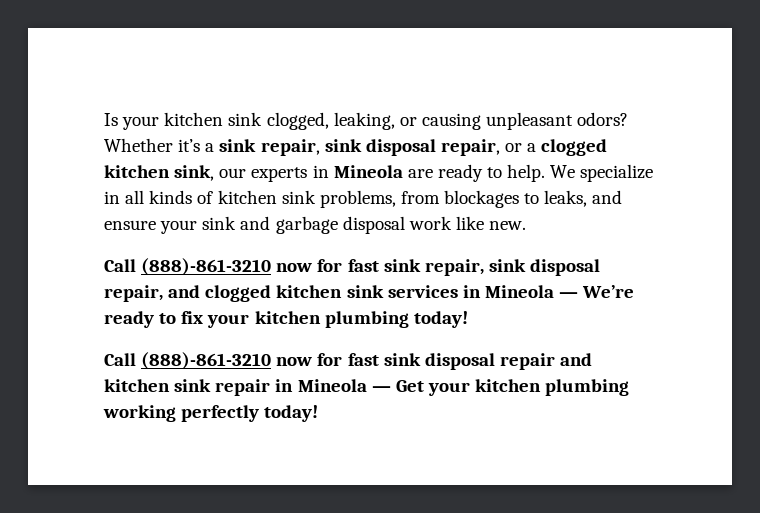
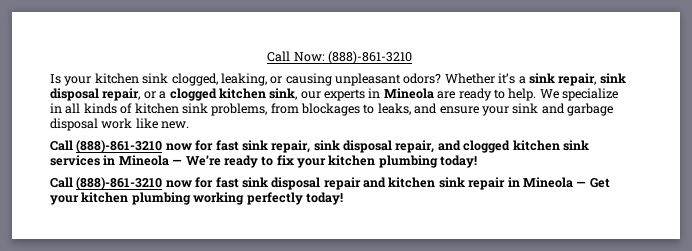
(104, 119) none -> [267,51,412,64] Call Now: (888)-861-3210 //

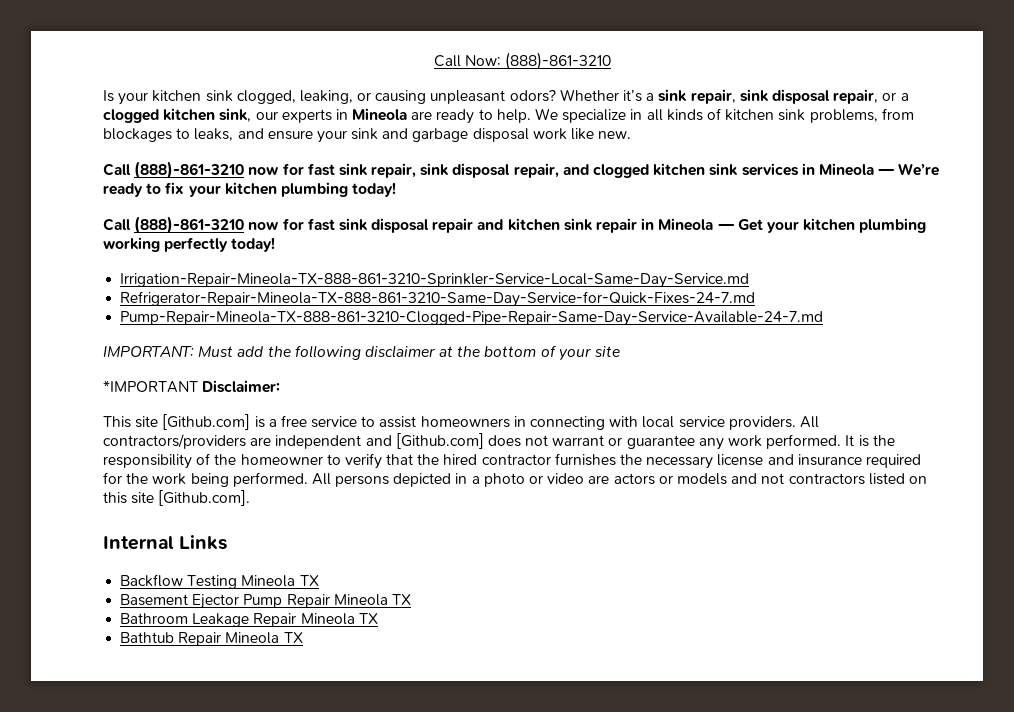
(343, 198) none -> [120,273,750,288] [120,291,756,307] [120,311,824,326] [103,345,621,361] [103,380,281,393] [103,414,819,430] [103,433,895,450] [103,453,921,469] [103,472,927,487] [103,490,251,506] [103,535,228,550] [120,574,319,589] [120,594,411,609] [120,613,378,627] [120,632,303,646] // Irrigation-Repair-Mineola-TX-888-861-3210-Sprinkler-Service-Local-Same-Day-Service.md // Refrigerator-Repair-Mineola-TX-888-861-3210-Same-Day-Service-for-Quick-Fixes-24-7.md // Pump-Repair-Mineola-TX-888-861-3210-Clogged-Pipe-Repair-Same-Day-Service-Available-24-7.md // IMPORTANT: Must add the following disclaimer at the bottom of your site // *IMPORTANT Disclaimer: // This site [Github.com] is a free service to assist homeowners in connecting with local service providers. All contractors/providers are independent and [Github.com] does not warrant or guarantee any work performed. It is the responsibility of the homeowner to verify that the hired contractor furnishes the necessary license and insurance required for the work being performed. All persons depicted in a photo or video are actors or models and not contractors listed on this site [Github.com]. // Internal Links // Backflow Testing Mineola TX // Basement Ejector Pump Repair Mineola TX // Bathroom Leakage Repair Mineola TX // Bathtub Repair Mineola TX

